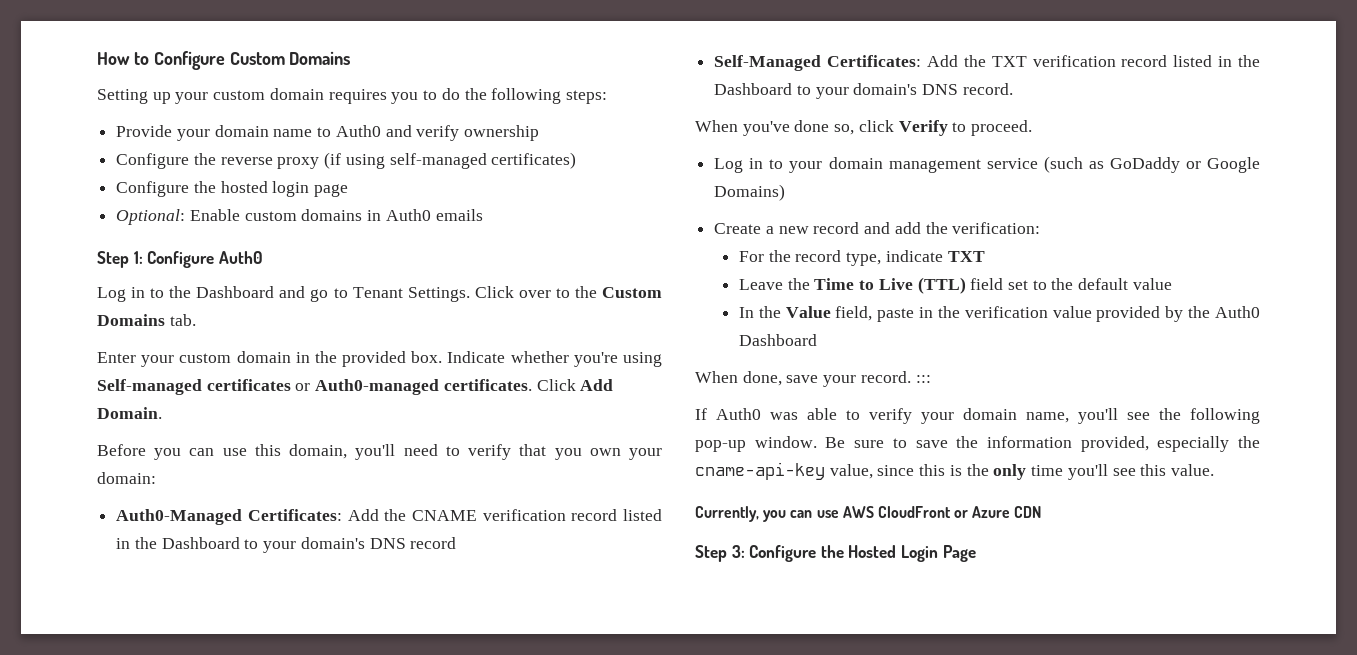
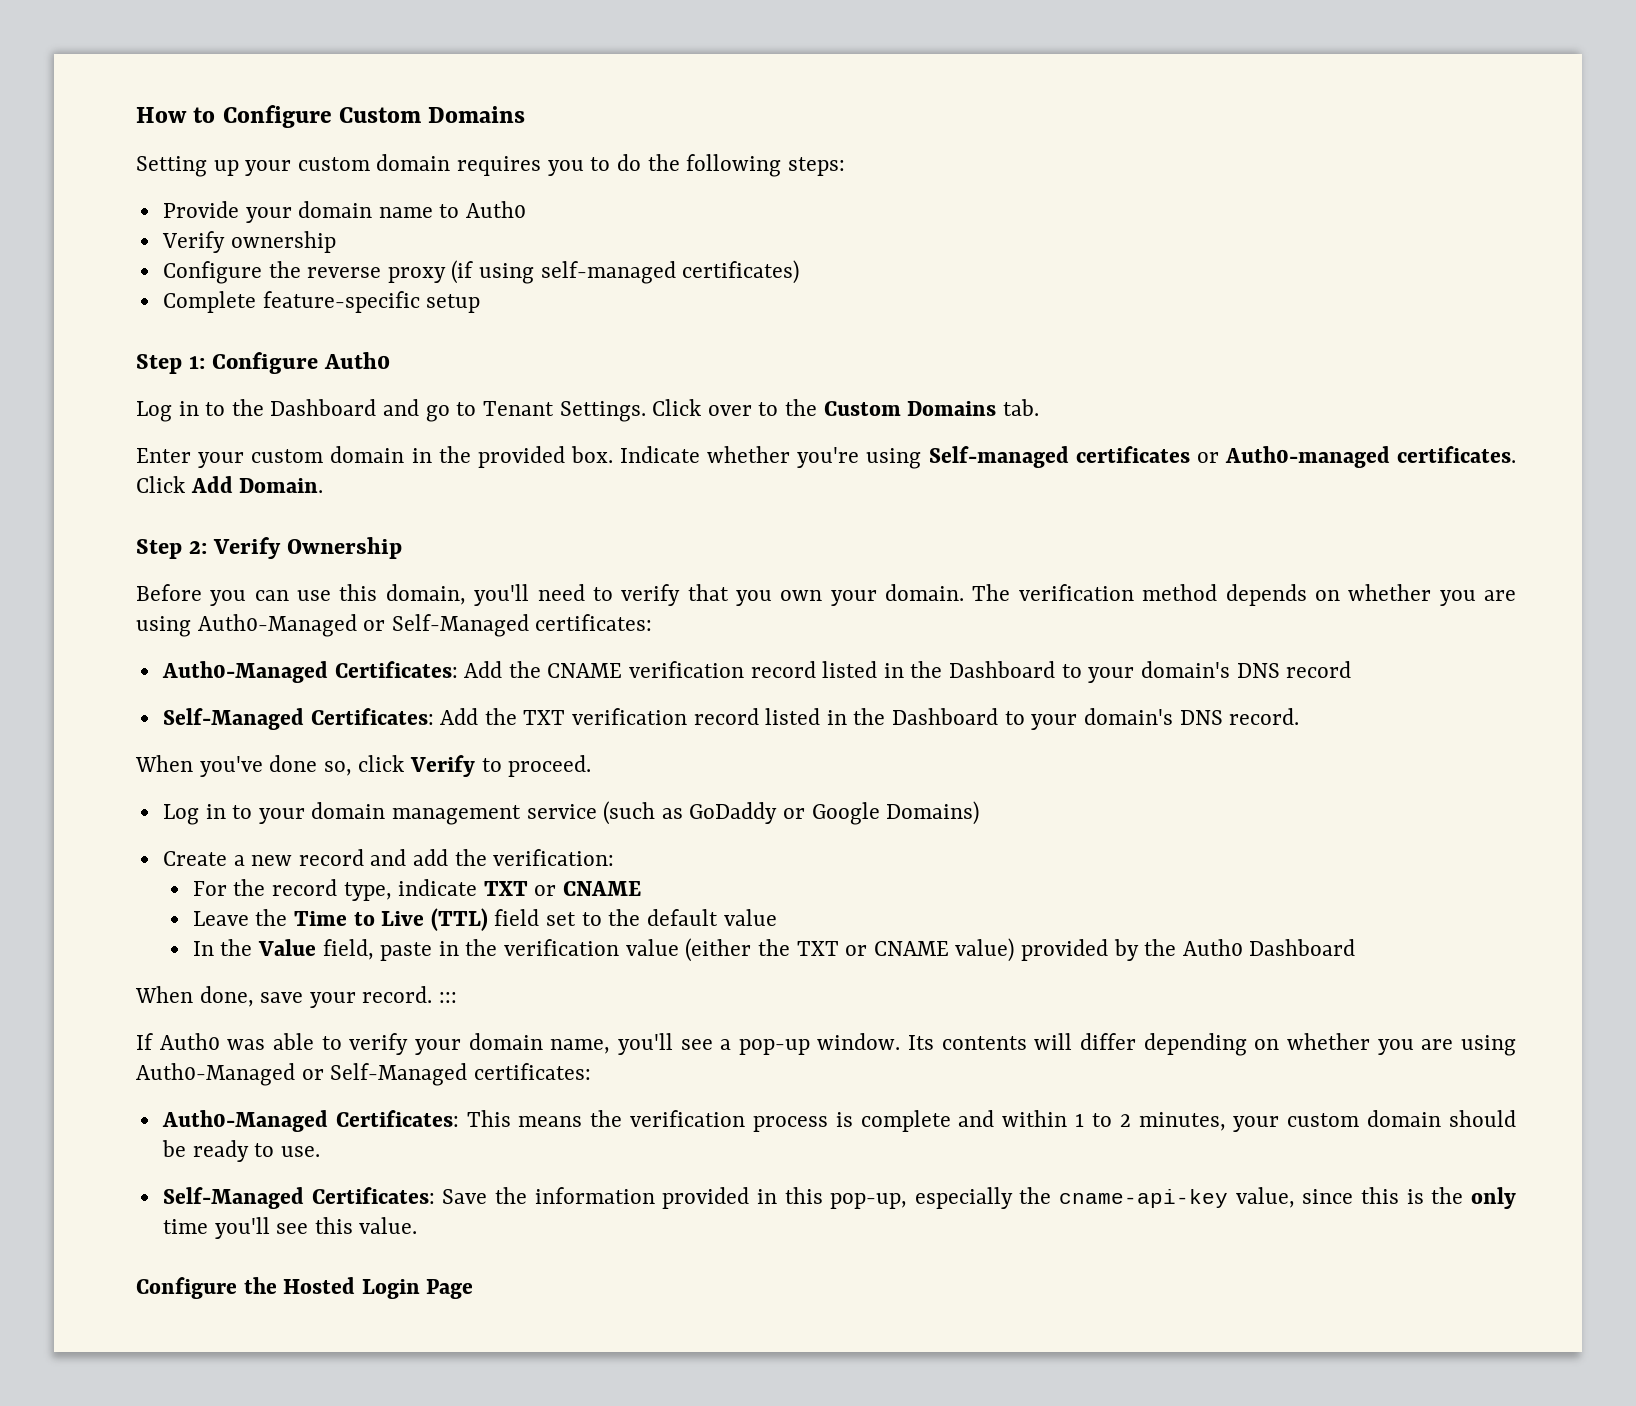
[385,125,460,141] and verify -> [161,231,225,253] // Verify
[116,181,349,197] [116,209,483,225] Configure the hosted login page // Optional: Enable custom domains in Auth0 emails -> [162,291,481,313] Complete feature-specific setup
(162, 413) none -> [136,537,402,559] // Step 2: Verify Ownership
[97,472,156,484] domain: -> [885,584,1516,606] [136,614,653,637] domain. The verification method depends on whether you are using Auth0-Managed or Self-Managed certificates:
(985, 256) none -> [534,881,642,896] or CNAME
(1092, 312) none -> [685,938,1015,962] (either the TXT or CNAME value)
[1159,408,1260,424] [695,436,1149,452] the following pop-up window. Be sure to save the information provided, -> [720,1033,1517,1056] [136,1063,591,1086] [161,1110,1517,1132] [161,1140,320,1162] [162,1187,908,1209] a pop-up window. Its contents will differ depending on whether you are using Auth0-Managed or Self-Managed certificates: // Auth0-Managed Certificates: This means the verification process is complete and within 1 to 2 minutes, your custom domain should be ready to use. // Self-Managed Certificates: Save the information provided in this pop-up,
[695,506,1042,522] [695,545,745,562] Currently, you can use AWS CloudFront or Azure CDN // Step 3: -> (418, 1225) none

